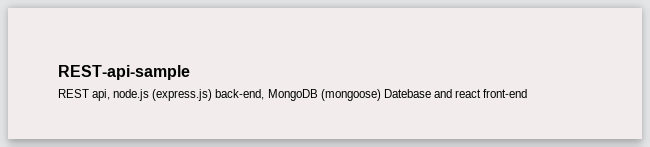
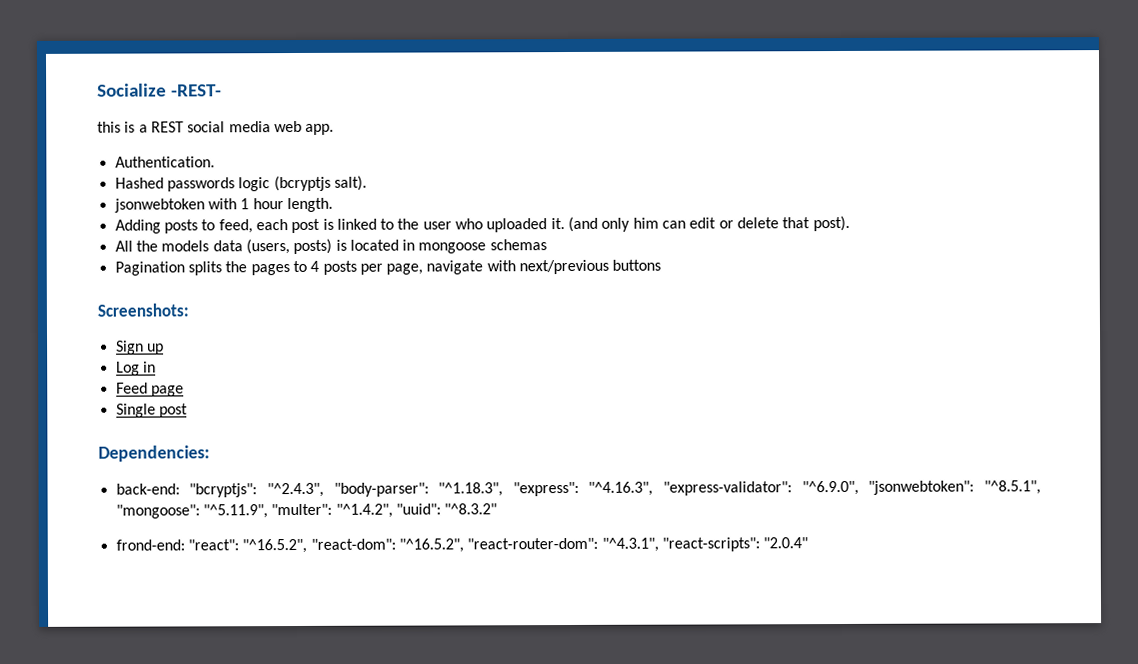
[58,65,190,80] [58,89,528,101] REST-api-sample // REST api, node.js (express.js) back-end, MongoDB (mongoose) Datebase and react front-end -> [97,83,222,97] [97,120,335,135] [114,156,215,168] [114,175,367,192] [113,197,333,213] [114,215,850,234] [114,238,547,255] [114,259,662,276] [97,303,189,317] [115,340,164,355] [115,361,156,376] [115,382,184,397] [115,403,188,418] [98,445,210,462] [115,480,1041,498] [115,503,498,519] [115,537,809,554] Socialize -REST- // this is a REST social media web app. // Authentication. // Hashed passwords logic (bcryptjs salt). // jsonwebtoken with 1 hour length. // Adding posts to feed, each post is linked to the user who uploaded it. (and only him can edit or delete that post). // All the models data (users, posts) is located in mongoose schemas // Pagination splits the pages to 4 posts per page, navigate with next/previous buttons // Screenshots: // Sign up // Log in // Feed page // Single post // Dependencies: // back-end: "bcryptjs": "^2.4.3", "body-parser": "^1.18.3", "express": "^4.16.3", "express-validator": "^6.9.0", "jsonwebtoken": "^8.5.1", "mongoose": "^5.11.9", "multer": "^1.4.2", "uuid": "^8.3.2" // frond-end: "react": "^16.5.2", "react-dom": "^16.5.2", "react-router-dom": "^4.3.1", "react-scripts": "2.0.4"

